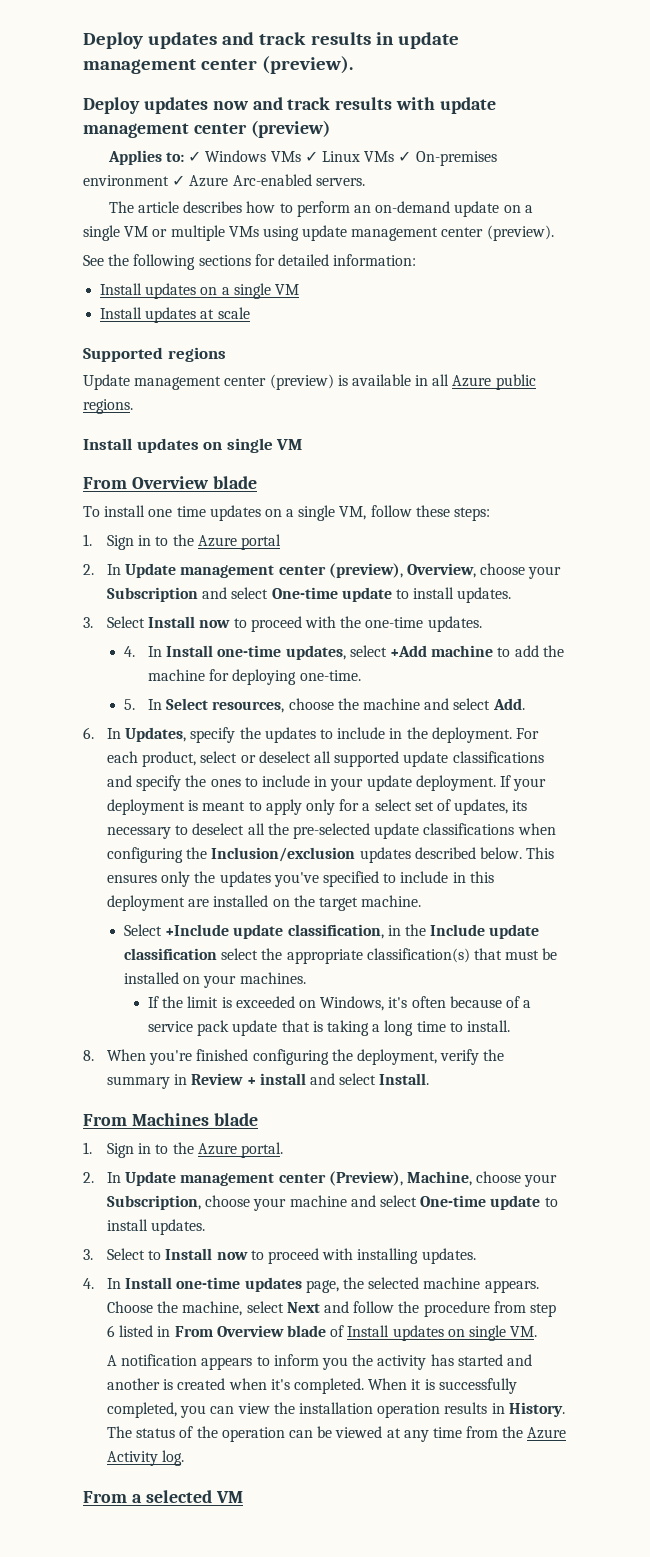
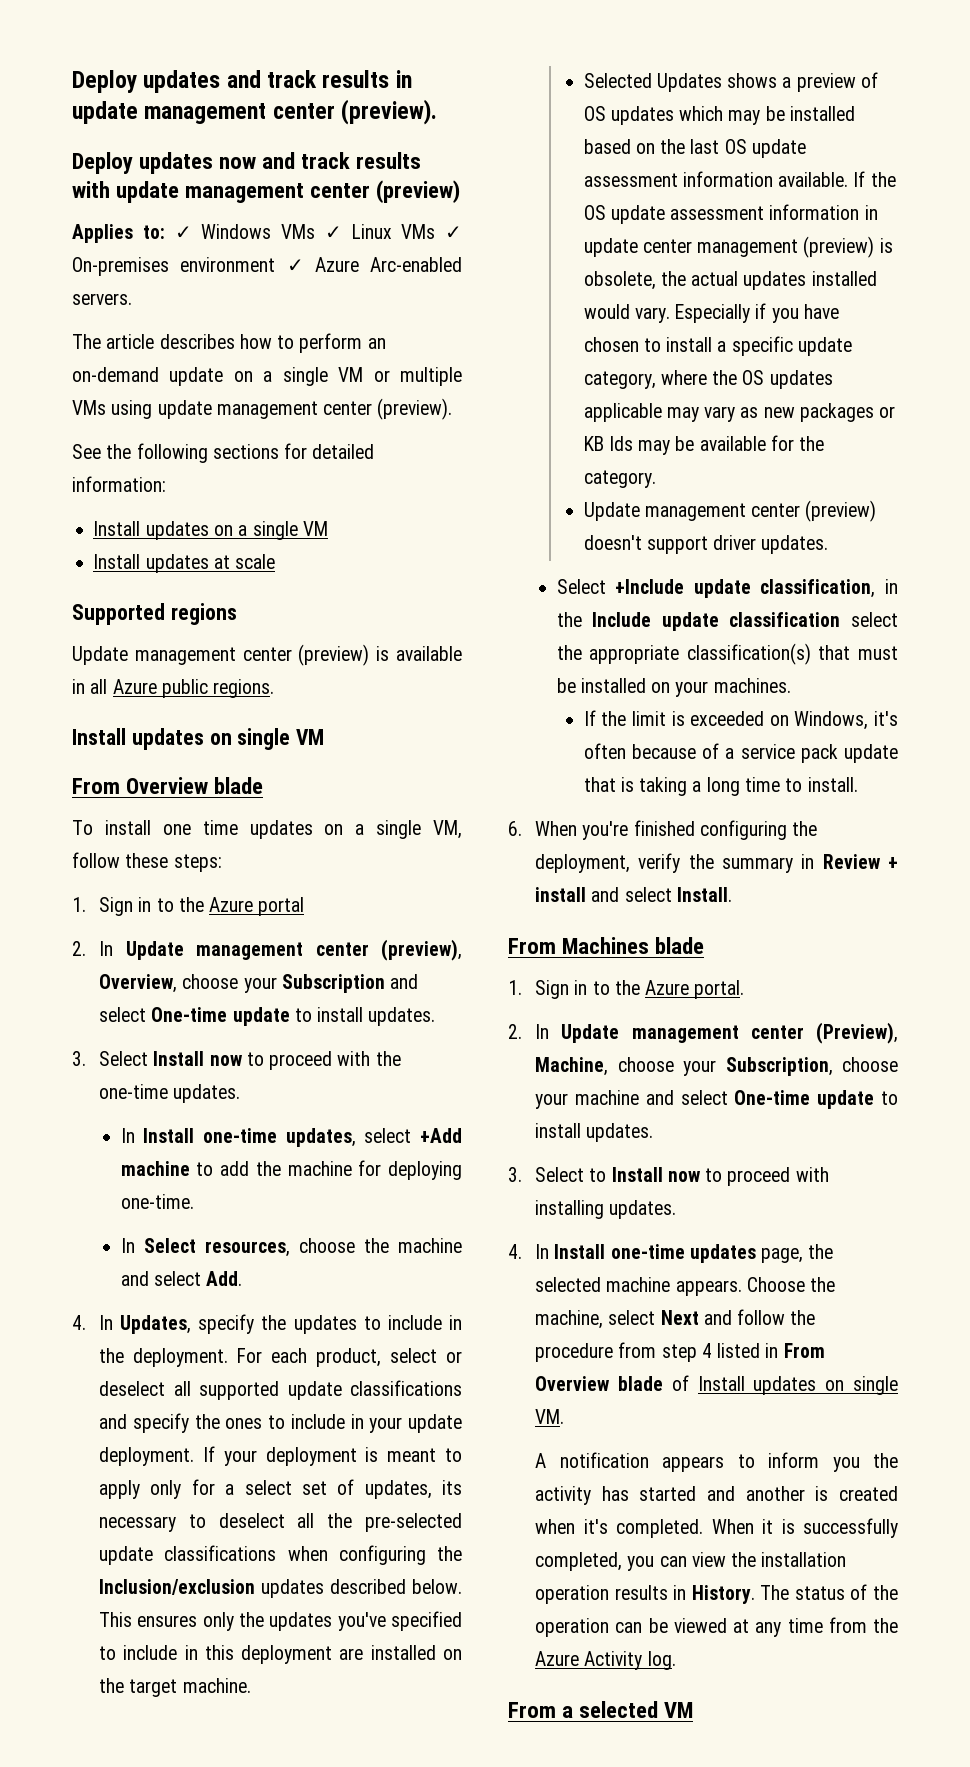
[124,646,136,657] 4. -> (241, 1093) none
[124,699,136,710] 5. -> (194, 1201) none
[83,727,94,739] 6. -> [72,1315,86,1330] 4.
(422, 901) none -> [583,72,878,92] [583,106,855,125] [583,139,806,158] [583,171,896,187] [583,204,878,224] [583,236,893,258] [583,271,877,290] [583,303,839,323] [583,336,852,356] [583,370,833,389] [583,403,896,422] [583,435,825,455] [583,470,656,488] [583,500,877,522] [583,535,829,554] // Selected Updates shows a preview of OS updates which may be installed based on the last OS update assessment information available. If the OS update assessment information in update center management (preview) is obsolete, the actual updates installed would vary. Especially if you have chosen to install a specific update category, where the OS updates applicable may vary as new packages or KB Ids may be available for the category. // Update management center (preview) doesn't support driver updates.
[83,1050,94,1061] 8. -> [508,821,522,836] 6.
[107,1325,116,1337] 6 -> [701,1343,712,1358] 4

